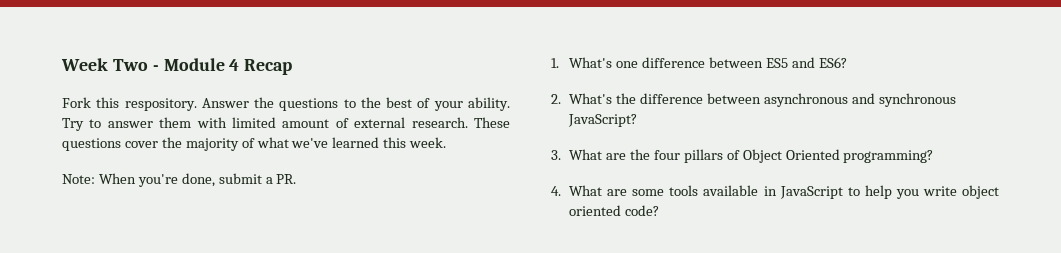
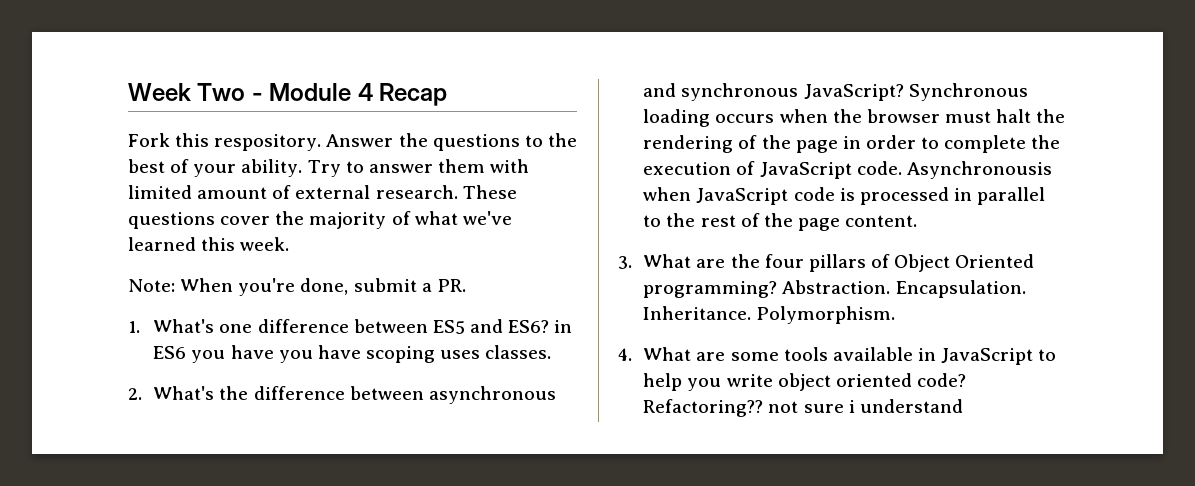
(847, 62) none -> [554,320,573,333] [153,345,552,363] in ES6 you have you have scoping uses classes.
(638, 120) none -> [908,83,1028,101] [643,109,1066,127] [643,135,1061,153] [643,161,1052,179] [643,187,1046,205] [643,213,918,231] Synchronous loading occurs when the browser must halt the rendering of the page in order to complete the execution of JavaScript code. Asynchronousis when JavaScript code is processed in parallel to the rest of the page content.
(934, 156) none -> [782,280,1026,298] [643,306,896,324] Abstraction. Encapsulation. Inheritance. Polymorphism.
(660, 210) none -> [643,399,963,417] Refactoring?? not sure i understand

